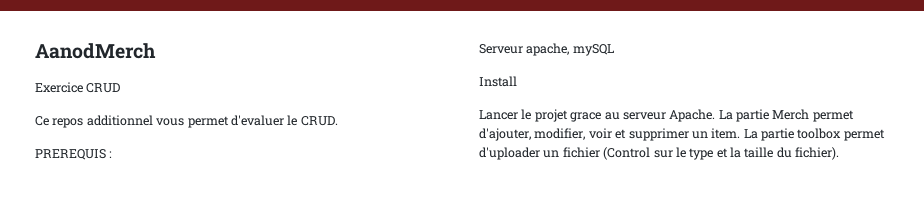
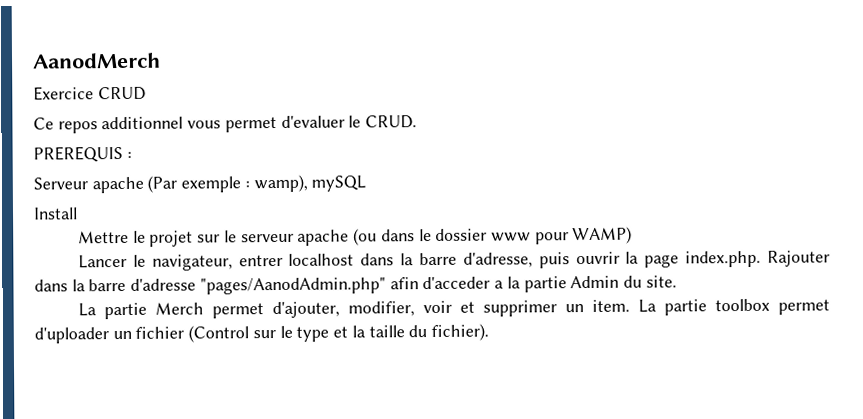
[526,43,614,56] [479,76,517,87] [479,109,716,122] apache, mySQL // Install // Lancer le projet grace au serveur Apache. -> [91,174,367,194] [33,207,78,220] [78,226,633,247] [78,250,830,271] [34,275,677,295] apache (Par exemple : wamp), mySQL // Install // Mettre le projet sur le serveur apache (ou dans le dossier www pour WAMP) // Lancer le navigateur, entrer localhost dans la barre d'adresse, puis ouvrir la page index.php. Rajouter dans la barre d'adresse "pages/AanodAdmin.php" afin d'acceder a la partie Admin du site. //

